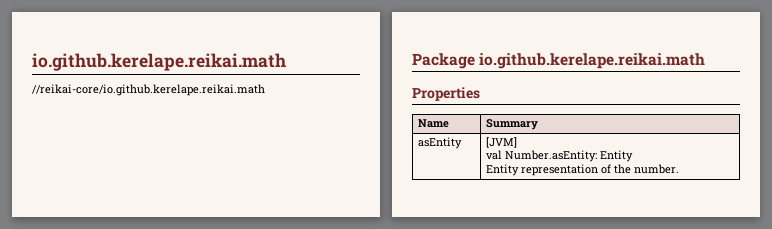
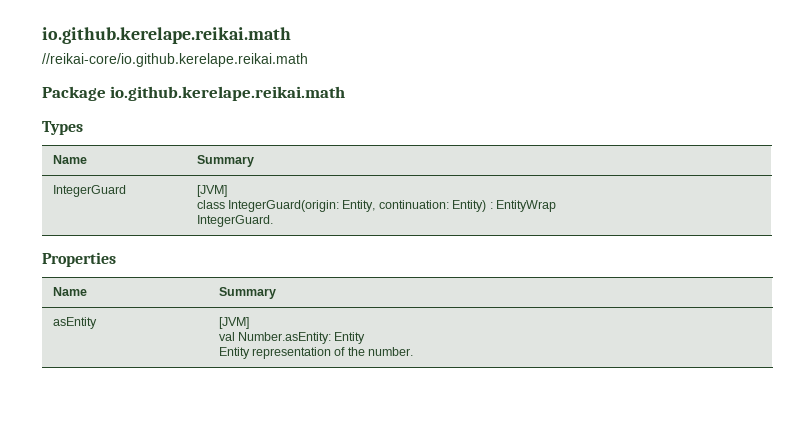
(706, 61) none -> [42,121,83,135] [52,155,87,164] [196,155,254,167] [52,185,126,197] [196,185,227,197] [196,200,556,212] [196,215,273,227] // Types // Name | Summary // IntegerGuard | [JVM] // class IntegerGuard(origin: Entity, continuation: Entity) : EntityWrap // IntegerGuard.

